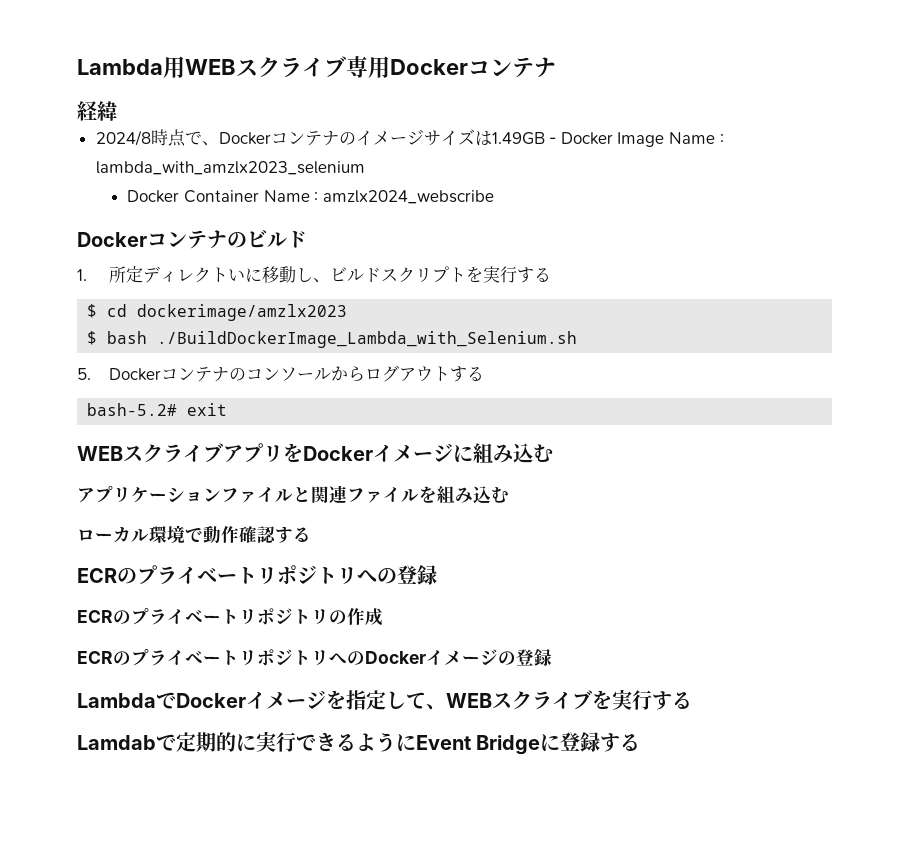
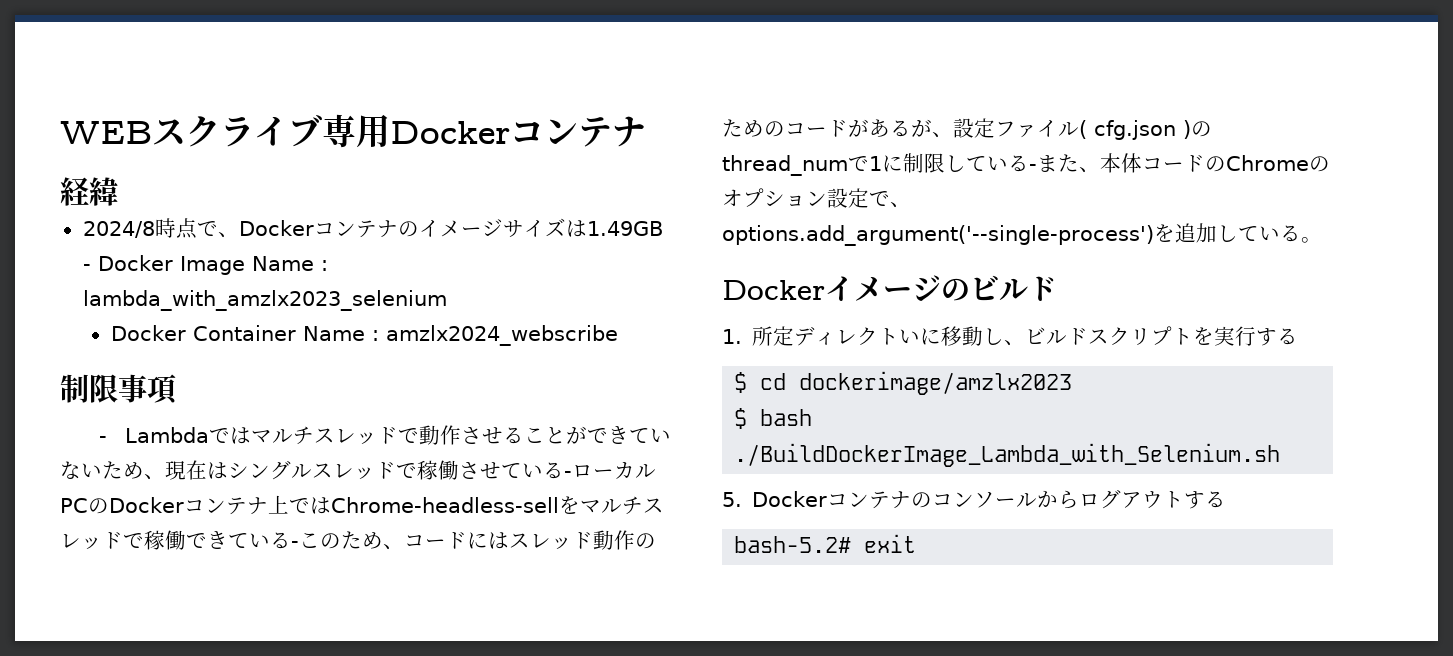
[77,56,185,78] Lambda用 -> (60, 132) none
[77,230,227,249] Dockerコンテナ -> [60,374,177,404] [99,425,671,445] [60,460,656,480] [60,495,664,515] [60,530,656,550] [722,118,1212,140] [722,153,1330,176] [722,188,911,208] [722,223,1322,246] [722,275,941,301] 制限事項 // ‐ Lambdaではマルチスレッドで動作させることができていないため、現在はシングルスレッドで稼働させている‐ローカルPCのDockerコンテナ上ではChrome-headless-sellをマルチスレッドで稼働できている‐このため、コードにはスレッド動作のためのコードがあるが、設定ファイル( cfg.json )のthread_numで1に制限している‐また、本体コードのChromeのオプション設定で、options.add_argument('--single-process')を追加している。 // Dockerイメージ
[77,443,553,463] [77,485,509,504] [77,525,311,544] [77,565,437,585] [77,608,383,626] [77,649,552,666] [77,689,692,710] [77,731,641,755] // WEBスクライブアプリをDockerイメージに組み込む // アプリケーションファイルと関連ファイルを組み込む // ローカル環境で動作確認する // ECRのプライベートリポジトリへの登録 // ECRのプライベートリポジトリの作成 // ECRのプライベートリポジトリへのDockerイメージの登録 // LambdaでDockerイメージを指定して、WEBスクライブを実行する // Lamdabで定期的に実行できるようにEvent Bridgeに登録する -> (917, 543) none

